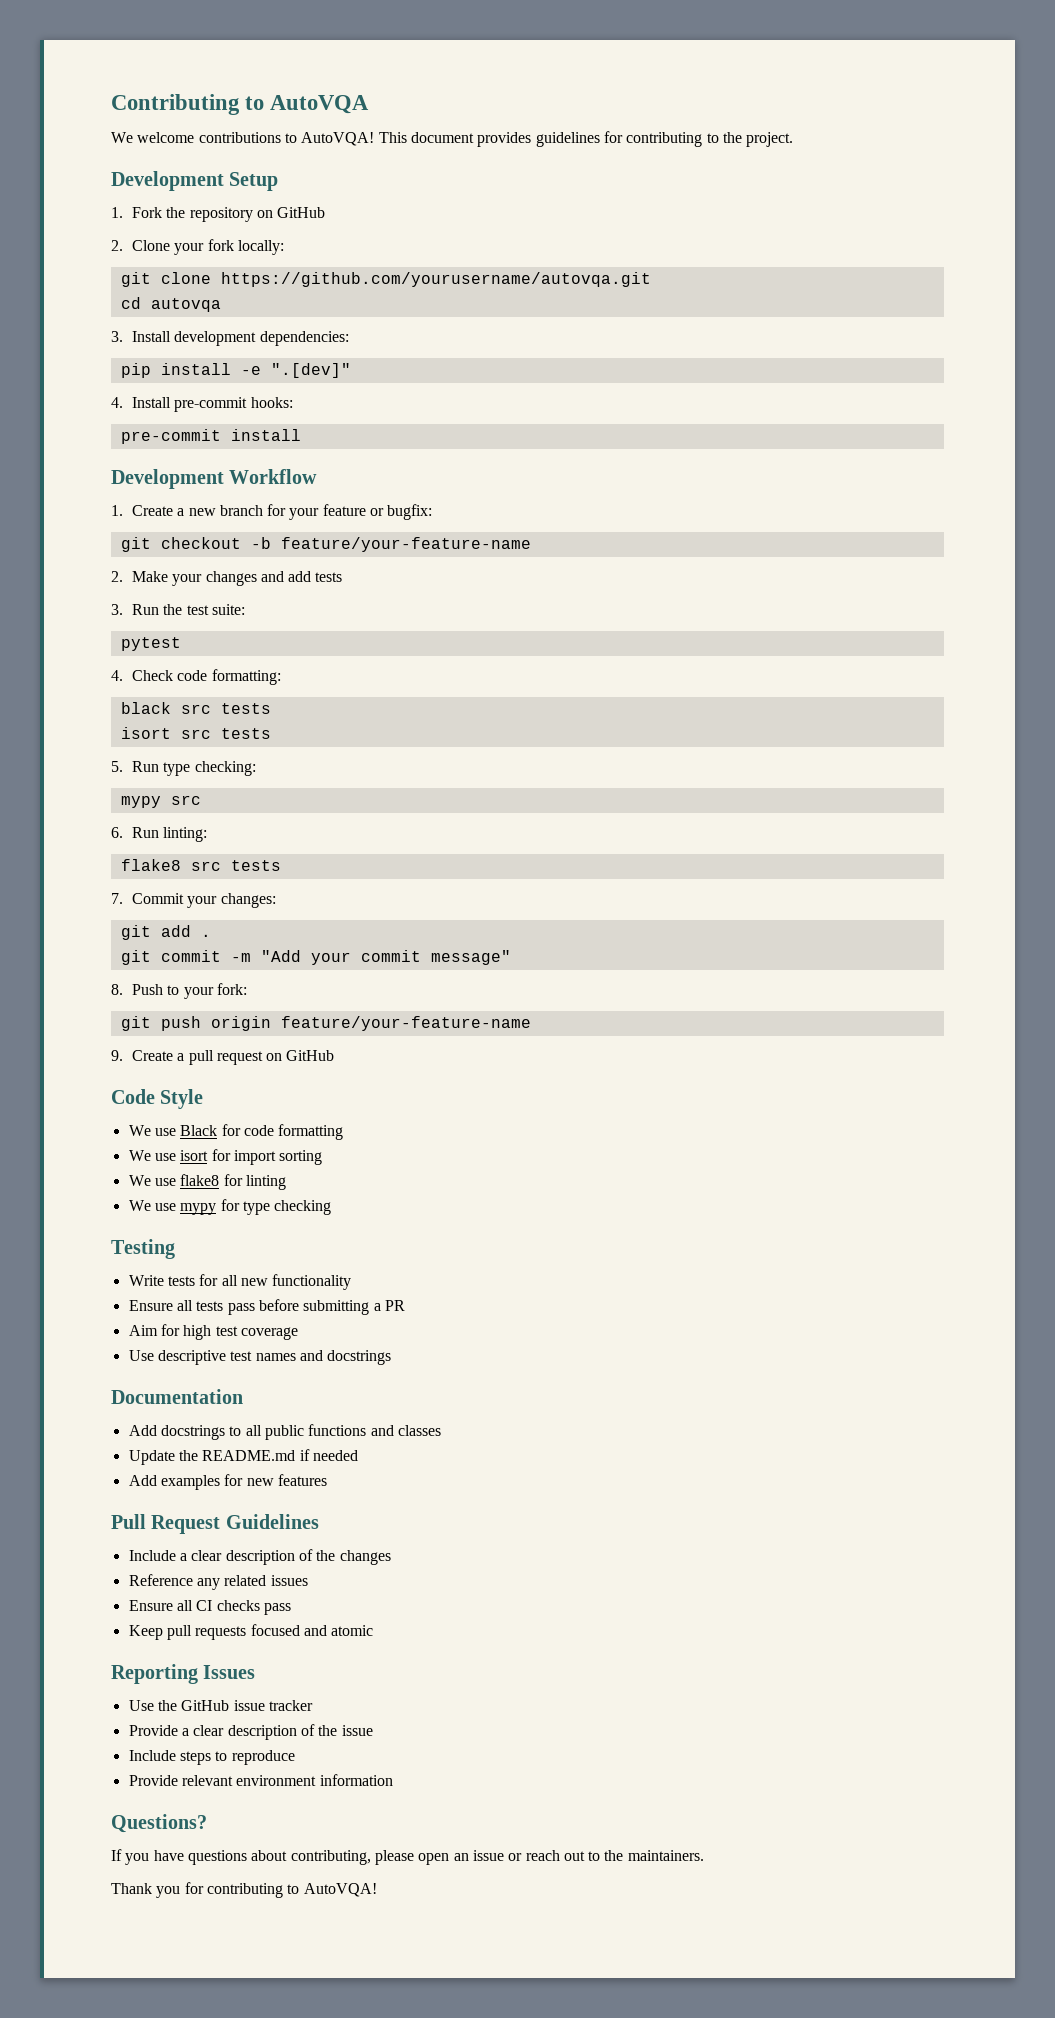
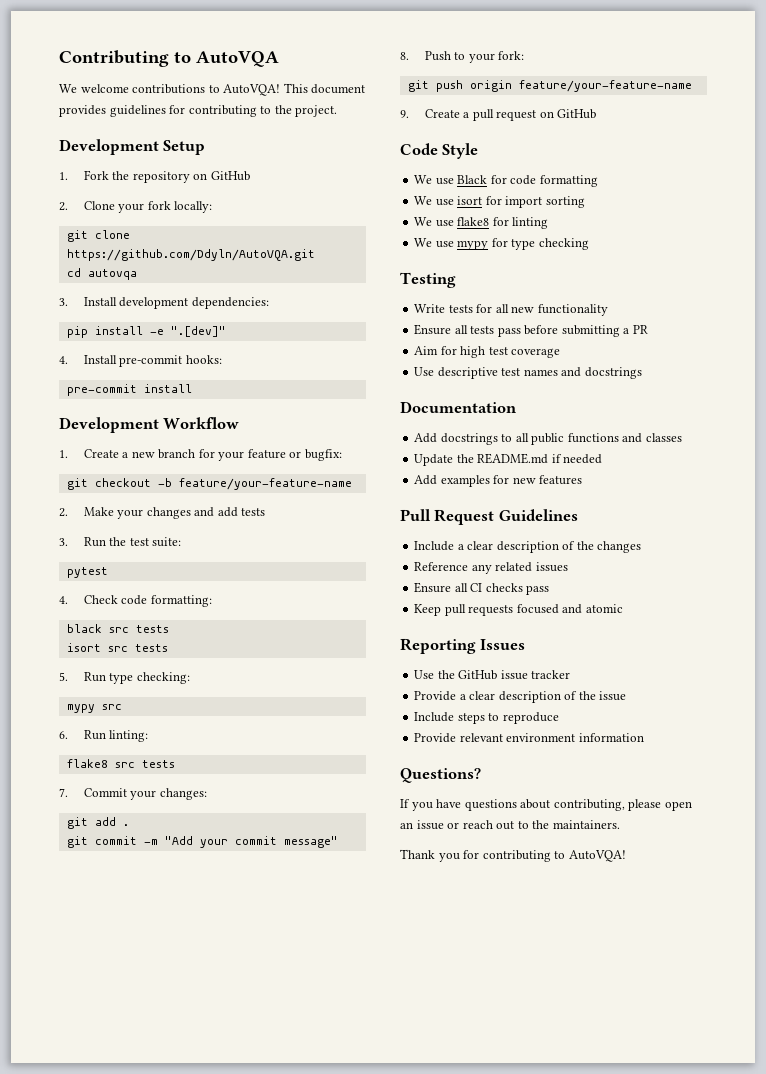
[220,272,651,287] https://github.com/yourusername/autovqa.git -> [66,249,315,261] https://github.com/Ddyln/AutoVQA.git

